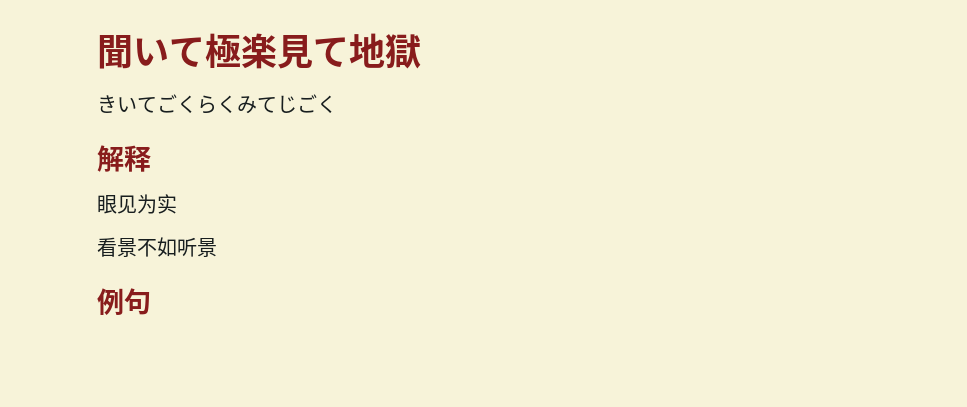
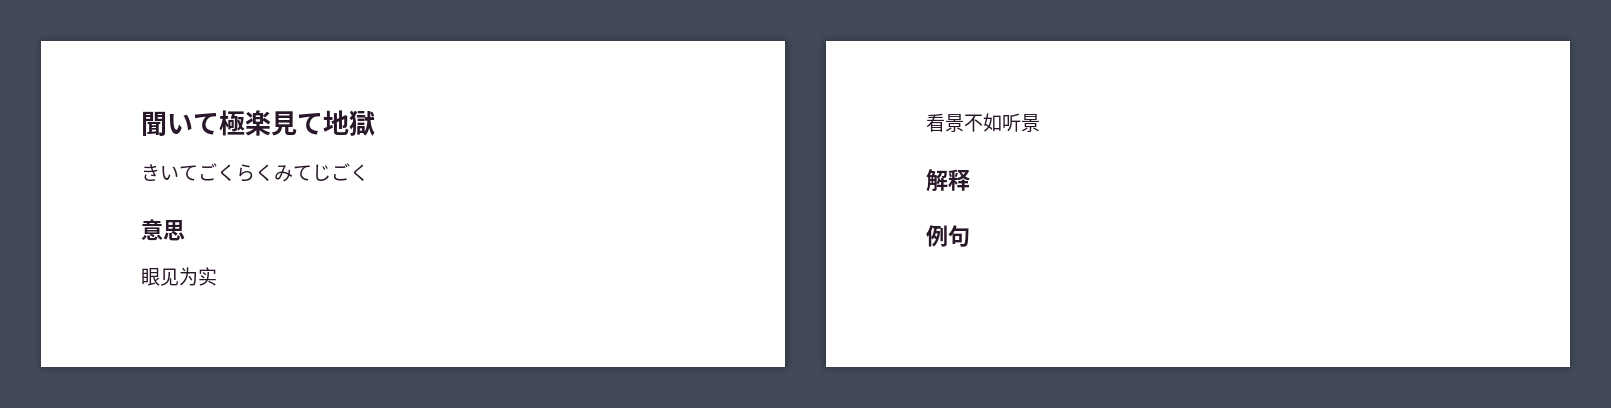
[97,145,151,172] 解释 -> [141,219,185,241] 意思
(217, 247) none -> [926,169,970,192] // 解释

